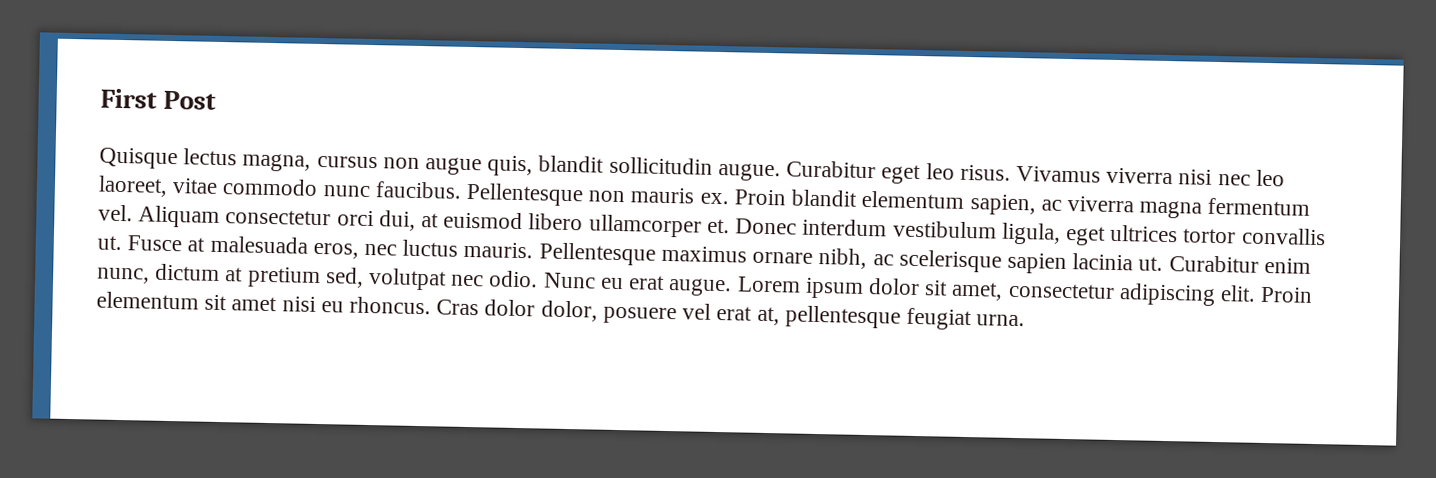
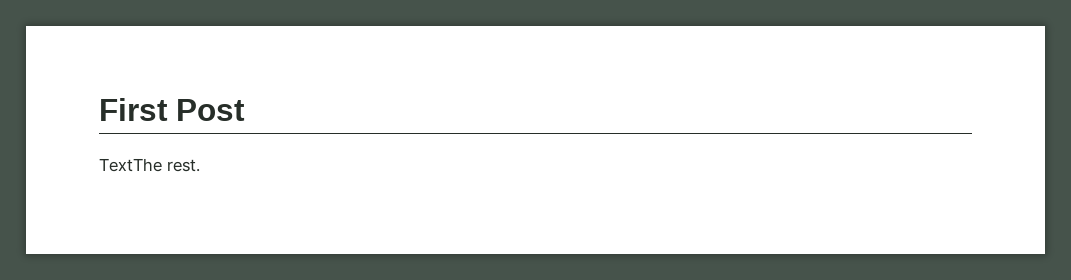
[99,147,1285,187] [98,175,1311,219] [98,204,1326,246] [97,235,1311,274] [97,263,1314,306] [96,291,1026,331] Quisque lectus magna, cursus non augue quis, blandit sollicitudin augue. Curabitur eget leo risus. Vivamus viverra nisi nec leo laoreet, vitae commodo nunc faucibus. Pellentesque non mauris ex. Proin blandit elementum sapien, ac viverra magna fermentum vel. Aliquam consectetur orci dui, at euismod libero ullamcorper et. Donec interdum vestibulum ligula, eget ultrices tortor convallis ut. Fusce at malesuada eros, nec luctus mauris. Pellentesque maximus ornare nibh, ac scelerisque sapien lacinia ut. Curabitur enim nunc, dictum at pretium sed, volutpat nec odio. Nunc eu erat augue. Lorem ipsum dolor sit amet, consectetur adipiscing elit. Proin elementum sit amet nisi eu rhoncus. Cras dolor dolor, posuere vel erat at, pellentesque feugiat urna. -> [99,158,200,172] TextThe rest.

